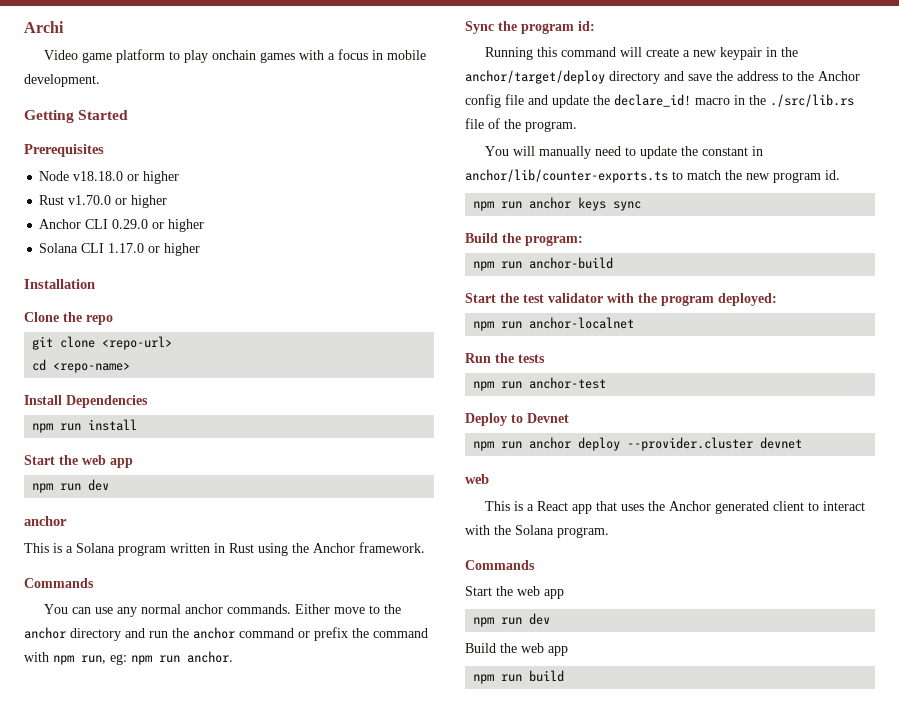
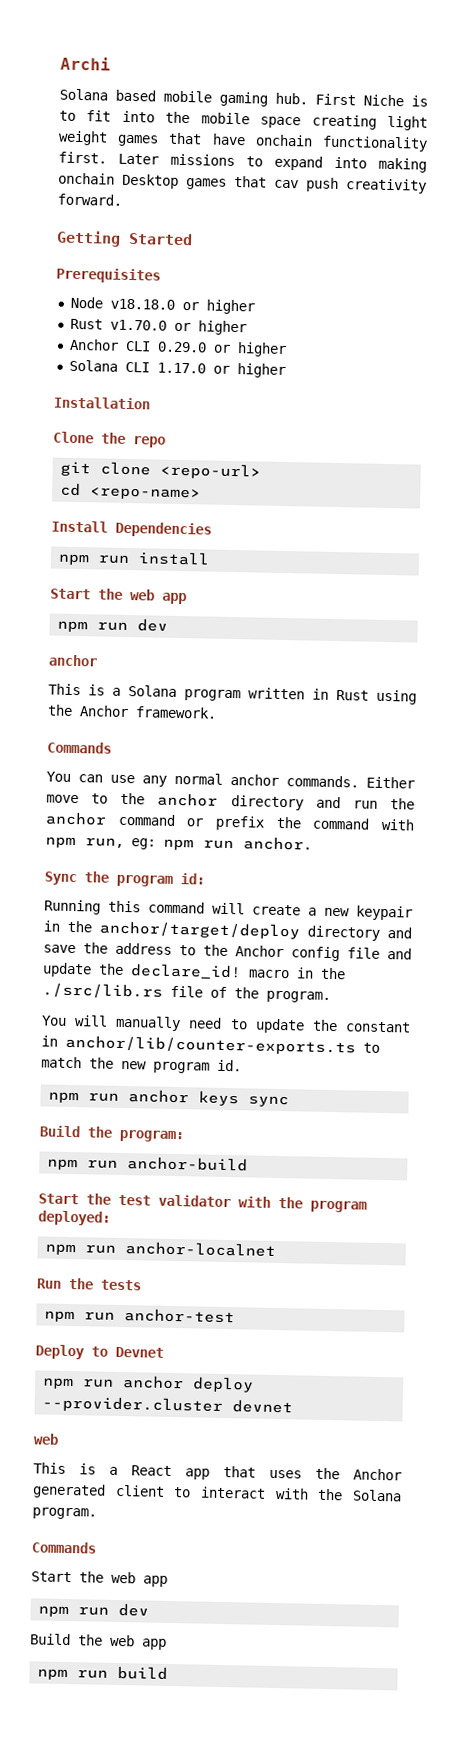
[43,49,426,63] [24,74,100,87] Video game platform to play onchain games with a focus in mobile development. -> [59,88,428,107] [59,110,428,131] [58,130,428,152] [58,151,427,173] [58,172,427,194] [57,193,122,206] Solana based mobile gaming hub. First Niche is to fit into the mobile space creating light weight games that have onchain functionality first. Later missions to expand into making onchain Desktop games that cav push creativity forward.

